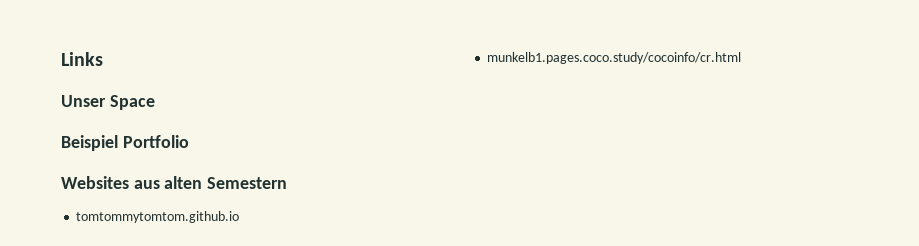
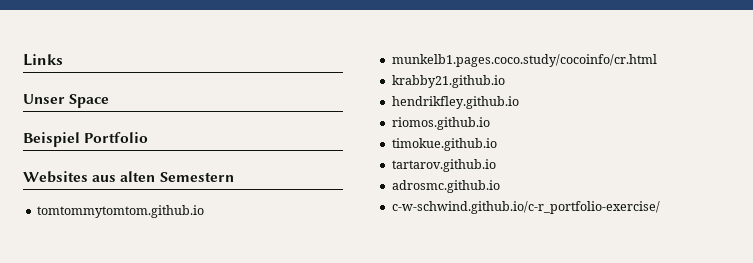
(742, 58) none -> [391,75,505,88] [391,96,519,109] [391,117,490,130] [391,138,497,151] [391,159,496,172] [391,180,500,193] [391,201,660,214] // krabby21.github.io // hendrikfley.github.io // riomos.github.io // timokue.github.io // tartarov.github.io // adrosmc.github.io // c-w-schwind.github.io/c-r_portfolio-exercise/

